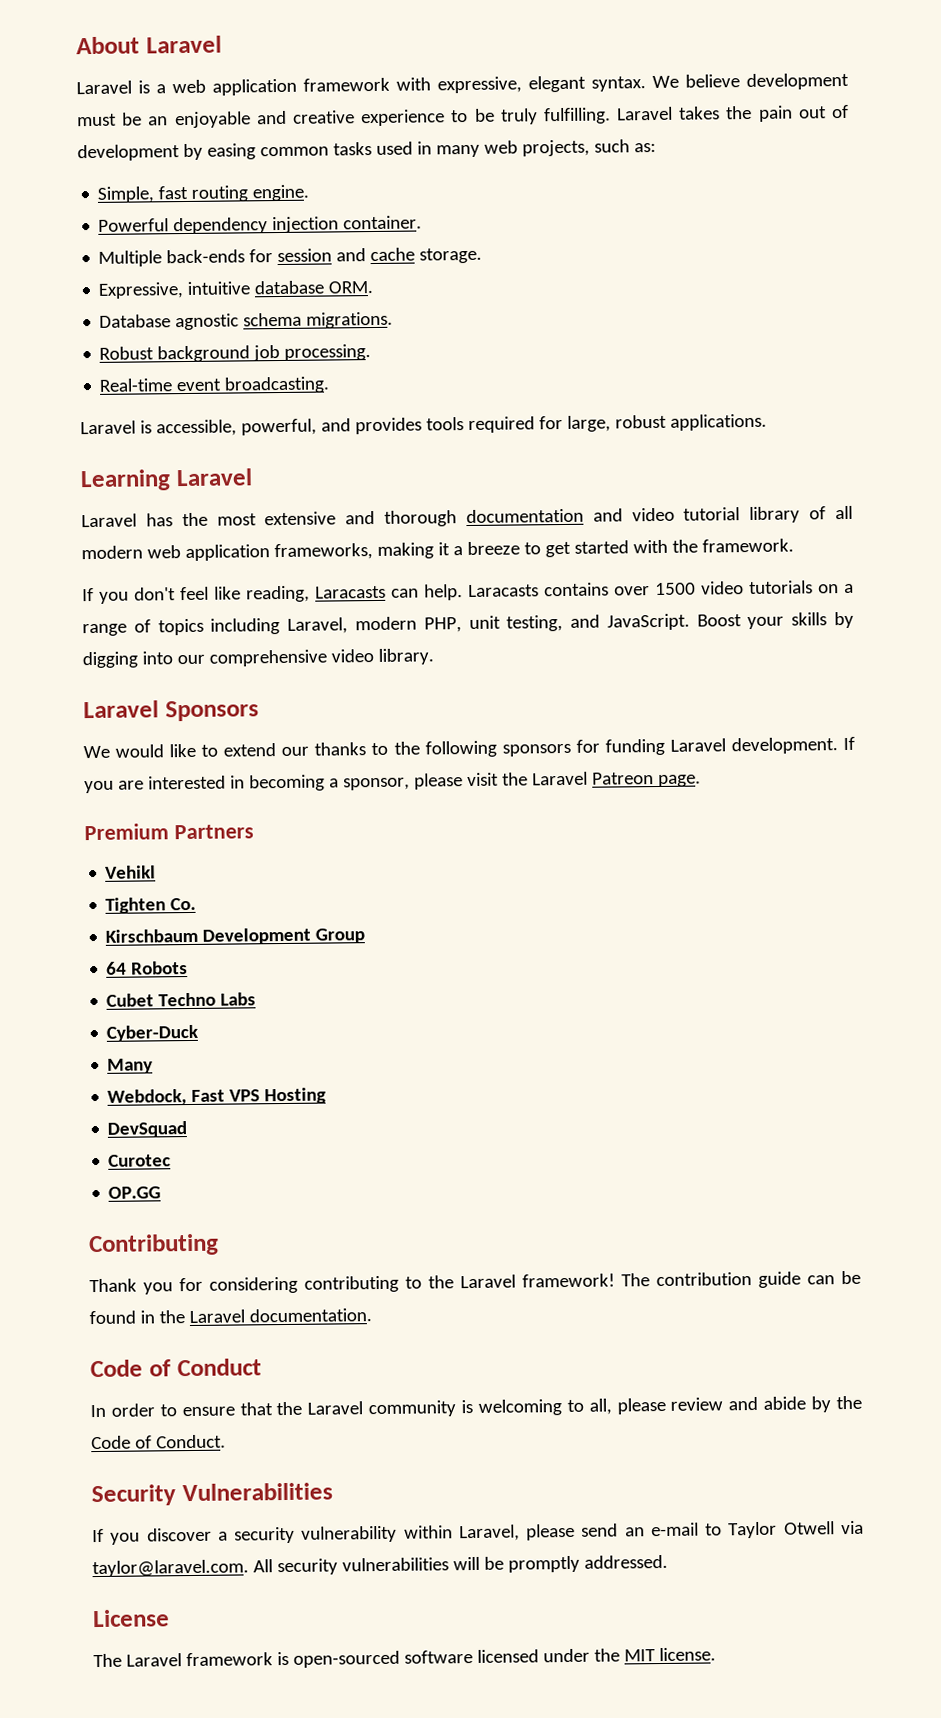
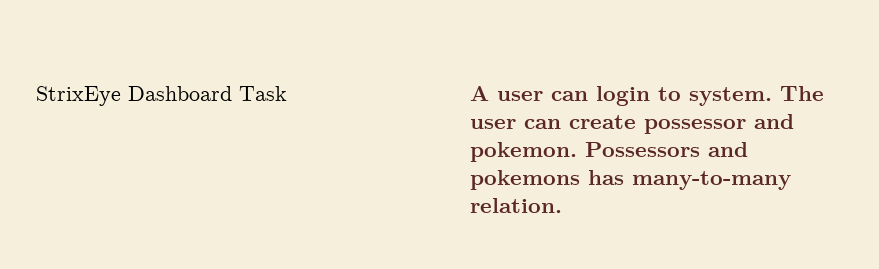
[76,35,222,55] [76,72,849,96] [77,104,849,129] [77,139,656,162] [97,184,310,203] [98,215,423,235] [98,247,483,267] [98,280,374,299] [99,311,394,331] [99,344,372,363] [99,376,331,394] [80,413,767,437] [80,468,253,492] [81,505,853,528] [81,538,794,562] [82,580,854,604] [82,611,855,637] [82,648,434,669] [83,700,259,722] [83,736,856,759] [84,771,701,794] [84,823,254,841] [105,865,157,879] [105,897,197,914] [105,927,366,945] [106,961,189,975] [106,992,257,1007] [106,1024,199,1042] [107,1058,154,1074] [107,1087,327,1106] [107,1121,188,1138] [108,1154,172,1167] [108,1186,162,1199] [88,1233,219,1257] [89,1270,861,1295] [89,1308,372,1325] [90,1358,262,1378] [90,1395,862,1418] [91,1434,226,1450] [91,1482,333,1507] [92,1520,864,1545] [92,1554,668,1578] [92,1609,170,1628] [93,1647,716,1668] About Laravel // Laravel is a web application framework with expressive, elegant syntax. We believe development must be an enjoyable and creative experience to be truly fulfilling. Laravel takes the pain out of development by easing common tasks used in many web projects, such as: // Simple, fast routing engine. // Powerful dependency injection container. // Multiple back-ends for session and cache storage. // Expressive, intuitive database ORM. // Database agnostic schema migrations. // Robust background job processing. // Real-time event broadcasting. // Laravel is accessible, powerful, and provides tools required for large, robust applications. // Learning Laravel // Laravel has the most extensive and thorough documentation and video tutorial library of all modern web application frameworks, making it a breeze to get started with the framework. // If you don't feel like reading, Laracasts can help. Laracasts contains over 1500 video tutorials on a range of topics including Laravel, modern PHP, unit testing, and JavaScript. Boost your skills by digging into our comprehensive video library. // Laravel Sponsors // We would like to extend our thanks to the following sponsors for funding Laravel development. If you are interested in becoming a sponsor, please visit the Laravel Patreon page. // Premium Partners // Vehikl // Tighten Co. // Kirschbaum Development Group // 64 Robots // Cubet Techno Labs // Cyber-Duck // Many // Webdock, Fast VPS Hosting // DevSquad // Curotec // OP.GG // Contributing // Thank you for considering contributing to the Laravel framework! The contribution guide can be found in the Laravel documentation. // Code of Conduct // In order to ensure that the Laravel community is welcoming to all, please review and abide by the Code of Conduct. // Security Vulnerabilities // If you discover a security vulnerability within Laravel, please send an e-mail to Taylor Otwell via taylor@laravel.com. All security vulnerabilities will be promptly addressed. // License // The Laravel framework is open-sourced software licensed under the MIT license. -> [36,86,287,106] [470,86,824,106] [470,114,794,134] [470,142,748,162] [470,170,791,190] [470,198,562,213] StrixEye Dashboard Task // A user can login to system. The user can create possessor and pokemon. Possessors and pokemons has many-to-many relation.

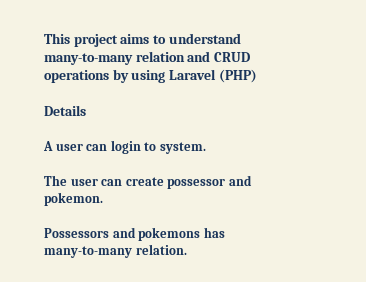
[36,86,287,106] StrixEye Dashboard Task -> [44,33,241,47] [44,51,250,65] [44,69,257,83] [44,105,86,116] This project aims to understand many-to-many relation and CRUD operations by using Laravel (PHP) // Details
(772, 96) none -> (206, 148) //
(577, 152) none -> (103, 199) //

